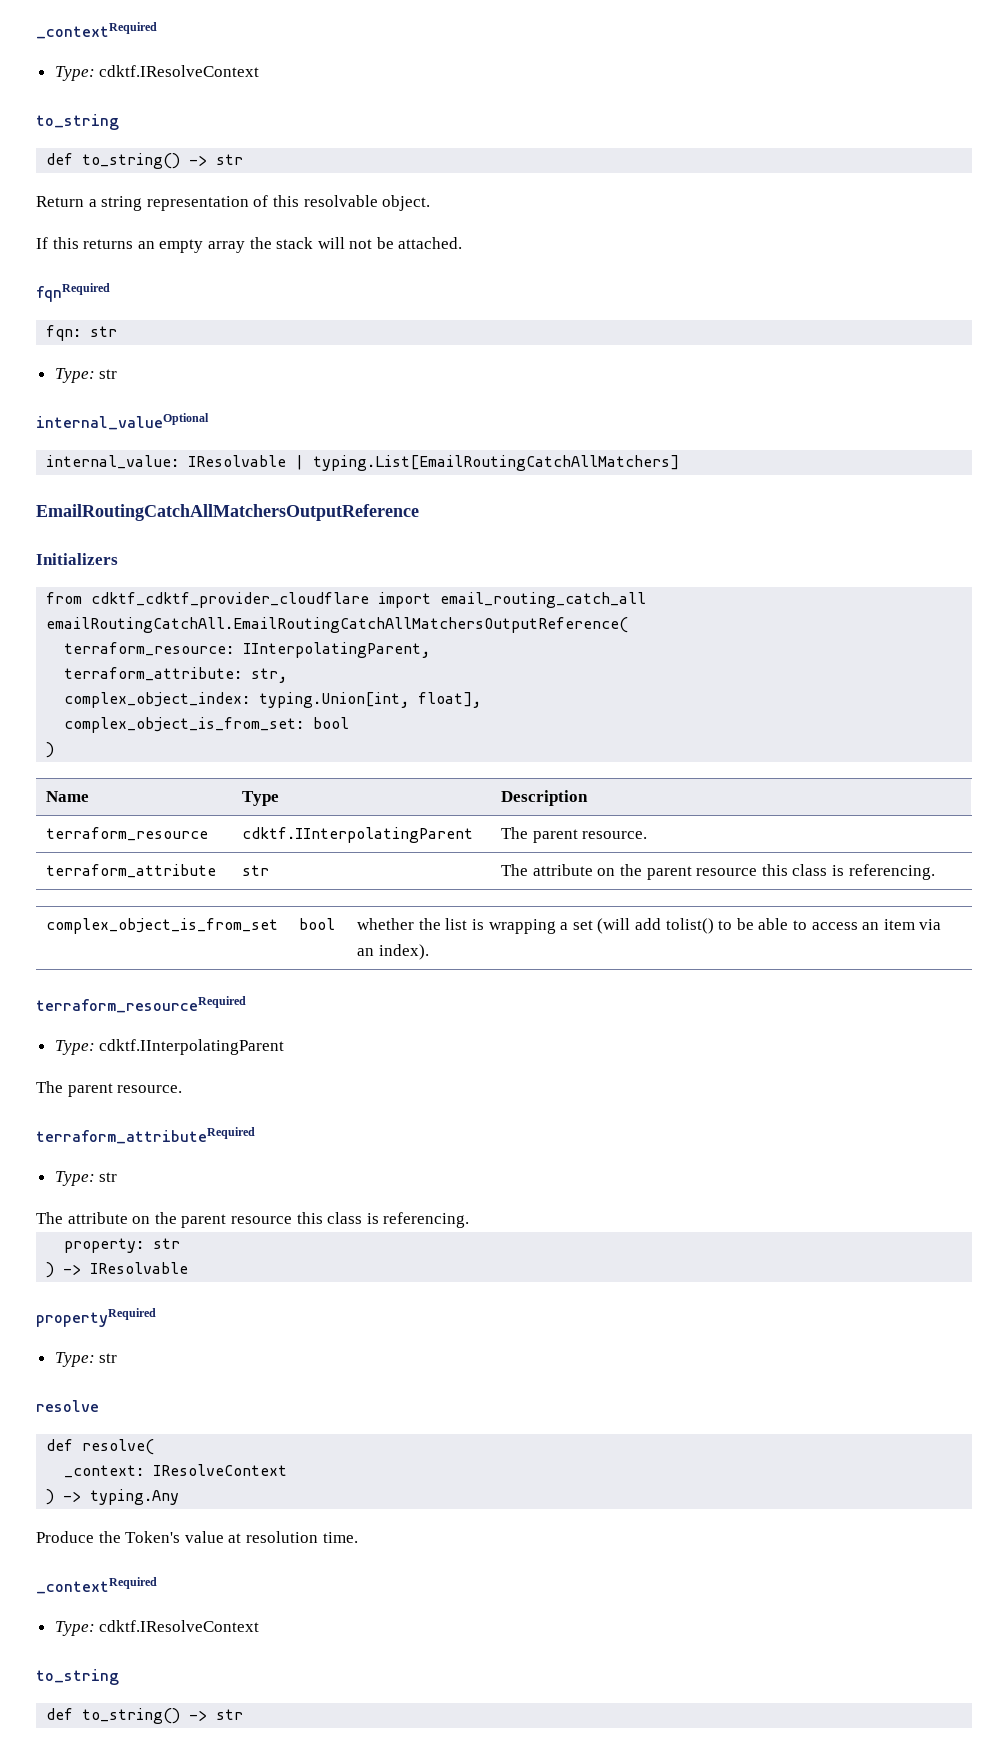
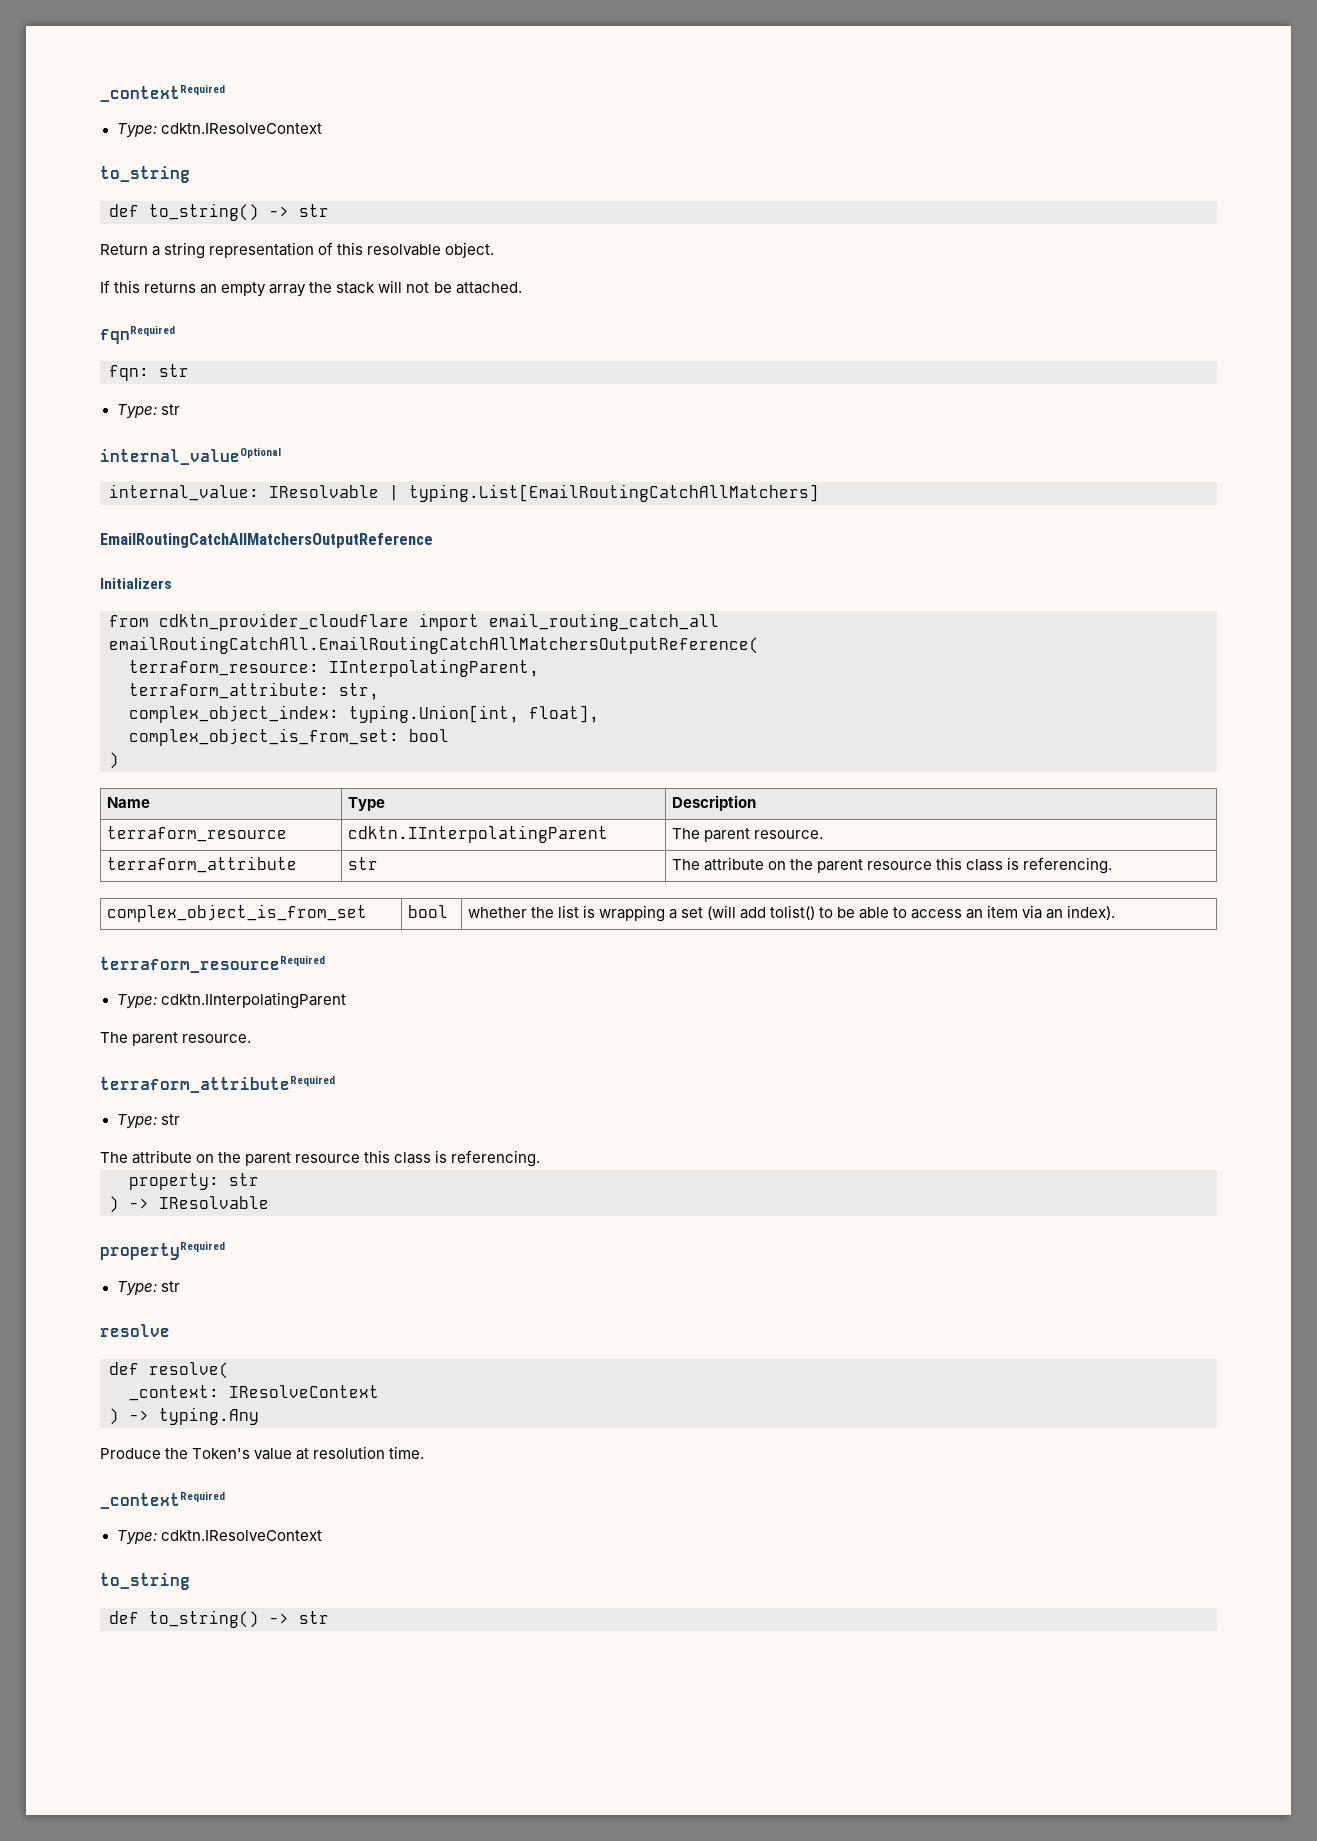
[36,22,157,39] [54,65,260,81] _contextRequired // Type: cdktf.IResolveContext -> [100,84,225,102] [116,123,322,138] _contextRequired // Type: cdktn.IResolveContext
[91,592,370,608] cdktf_cdktf_provider_cloudflare -> [159,613,409,631] cdktn_provider_cloudflare
[242,827,474,843] cdktf.IInterpolatingParent -> [347,825,608,843] cdktn.IInterpolatingParent
[99,1039,285,1055] cdktf.IInterpolatingParent -> [160,992,346,1009] cdktn.IInterpolatingParent
[99,1620,260,1632] cdktf.IResolveContext -> [160,1530,322,1541] cdktn.IResolveContext

